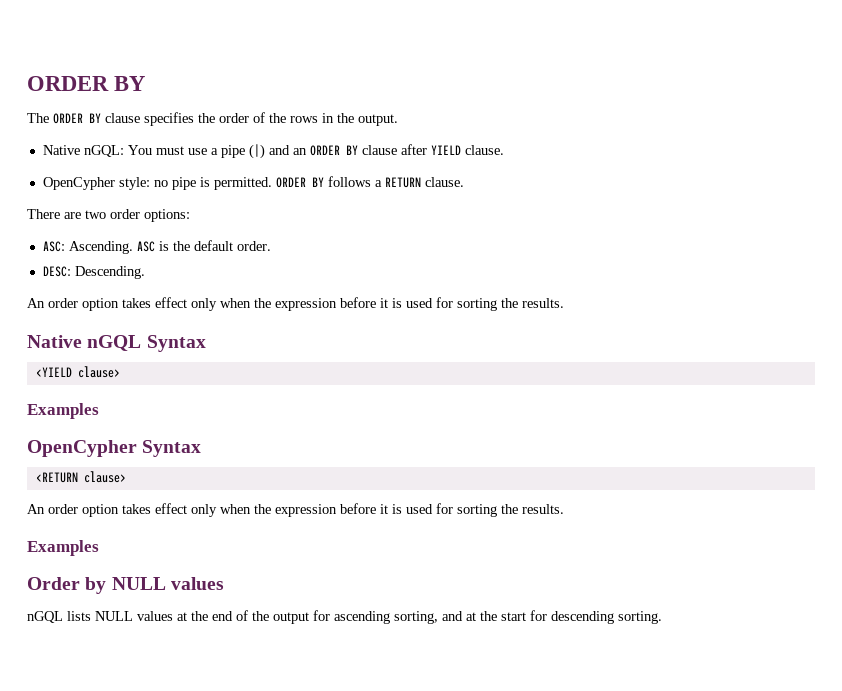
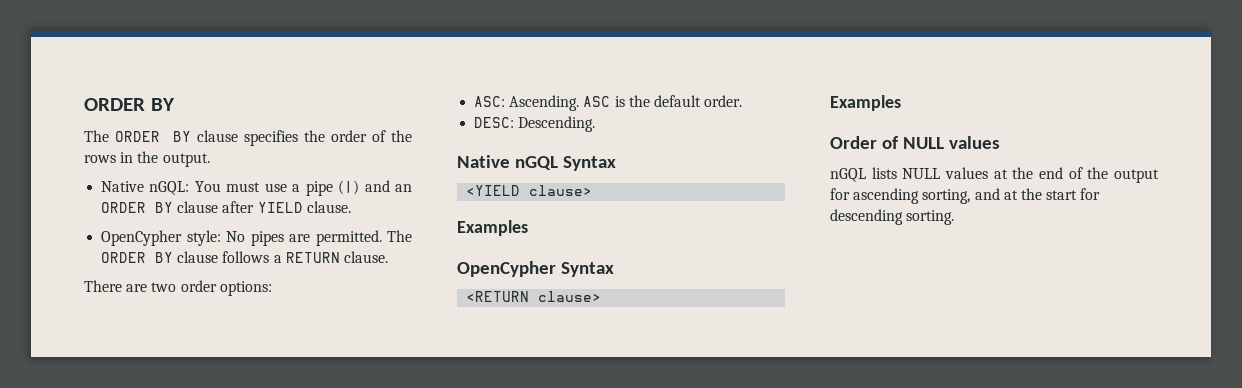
[153,177,324,190] no pipe is permitted. ORDER BY -> [226,230,412,246] [101,251,219,263] No pipes are permitted. The ORDER BY clause
[27,297,564,311] // An order option takes effect only when the expression before it is used for sorting the results. -> (596, 124) none
[27,503,564,517] // An order option takes effect only when the expression before it is used for sorting the results. -> (602, 296) none
[85,577,107,594] by -> [882,136,899,149] of

